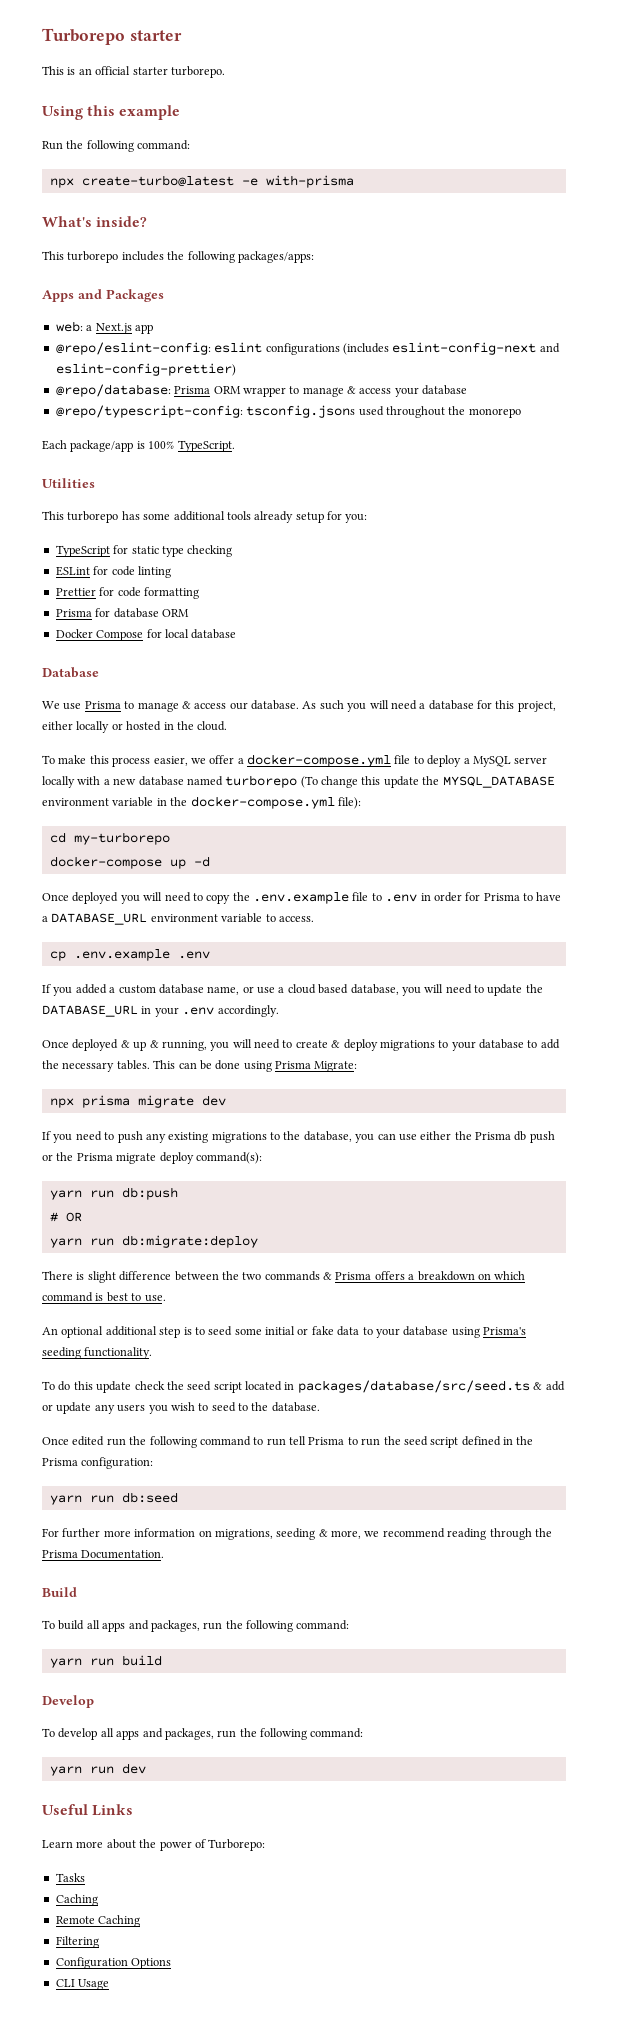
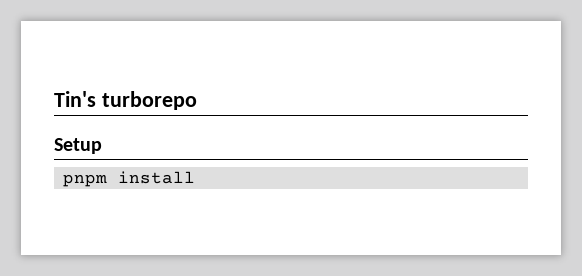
[42,28,182,45] [42,66,225,78] [42,105,181,120] [42,140,191,152] [49,175,354,188] [42,216,148,227] [42,251,314,263] [42,289,164,302] [55,321,153,334] [55,342,560,355] [55,363,236,376] [55,384,468,397] [55,405,521,418] [42,440,235,452] [42,478,95,488] [42,511,368,523] [55,545,233,557] [55,566,171,578] [55,587,199,599] [55,608,189,618] [55,629,237,641] [42,667,99,678] [42,700,556,712] [42,721,228,733] [42,754,548,767] [42,775,555,788] [42,796,361,809] [49,832,170,845] [49,856,210,869] [42,892,562,904] [42,913,314,925] [49,949,210,961] [42,984,543,996] [42,1005,279,1017] [42,1039,560,1051] [42,1060,358,1072] [49,1095,226,1108] [42,1131,555,1143] [42,1152,262,1164] [49,1187,178,1200] [49,1212,82,1222] [49,1235,258,1248] [42,1271,526,1283] [42,1292,166,1302] [42,1326,526,1338] [42,1347,153,1359] [42,1380,565,1393] [42,1402,320,1414] [42,1436,534,1448] [42,1457,154,1469] [49,1492,178,1505] [42,1528,552,1540] [42,1550,165,1559] [42,1587,77,1597] [42,1620,350,1632] [49,1655,162,1668] [42,1695,94,1708] [42,1728,364,1740] [49,1763,146,1776] [42,1804,134,1816] [42,1839,266,1851] [55,1873,85,1882] [55,1894,98,1906] [55,1915,141,1927] [55,1936,99,1948] [55,1957,172,1969] [55,1979,110,1990] Turborepo starter // This is an official starter turborepo. // Using this example // Run the following command: // npx create-turbo@latest -e with-prisma // What's inside? // This turborepo includes the following packages/apps: // Apps and Packages // web: a Next.js app // @repo/eslint-config: eslint configurations (includes eslint-config-next and eslint-config-prettier) // @repo/database: Prisma ORM wrapper to manage & access your database // @repo/typescript-config: tsconfig.jsons used throughout the monorepo // Each package/app is 100% TypeScript. // Utilities // This turborepo has some additional tools already setup for you: // TypeScript for static type checking // ESLint for code linting // Prettier for code formatting // Prisma for database ORM // Docker Compose for local database // Database // We use Prisma to manage & access our database. As such you will need a database for this project, either locally or hosted in the cloud. // To make this process easier, we offer a docker-compose.yml file to deploy a MySQL server locally with a new database named turborepo (To change this update the MYSQL_DATABASE environment variable in the docker-compose.yml file): // cd my-turborepo // docker-compose up -d // Once deployed you will need to copy the .env.example file to .env in order for Prisma to have a DATABASE_URL environment variable to access. // cp .env.example .env // If you added a custom database name, or use a cloud based database, you will need to update the DATABASE_URL in your .env accordingly. // Once deployed & up & running, you will need to create & deploy migrations to your database to add the necessary tables. This can be done using Prisma Migrate: // npx prisma migrate dev // If you need to push any existing migrations to the database, you can use either the Prisma db push or the Prisma migrate deploy command(s): // yarn run db:push // # OR // yarn run db:migrate:deploy // There is slight difference between the two commands & Prisma offers a breakdown on which command is best to use. // An optional additional step is to seed some initial or fake data to your database using Prisma's seeding functionality. // To do this update check the seed script located in packages/database/src/seed.ts & add or update any users you wish to seed to the database. // Once edited run the following command to run tell Prisma to run the seed script defined in the Prisma configuration: // yarn run db:seed // For further more information on migrations, seeding & more, we recommend reading through the Prisma Documentation. // Build // To build all apps and packages, run the following command: // yarn run build // Develop // To develop all apps and packages, run the following command: // yarn run dev // Useful Links // Learn more about the power of Turborepo: // Tasks // Caching // Remote Caching // Filtering // Configuration Options // CLI Usage -> [54,91,197,110] [54,138,102,154] [63,171,196,187] Tin's turborepo // Setup // pnpm install

